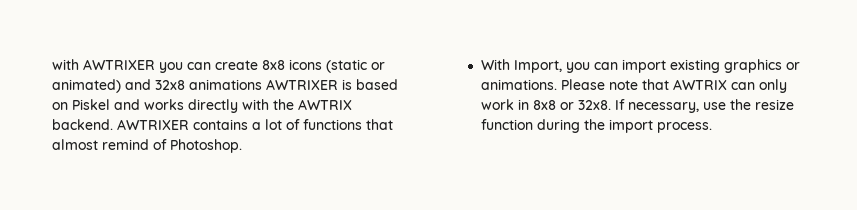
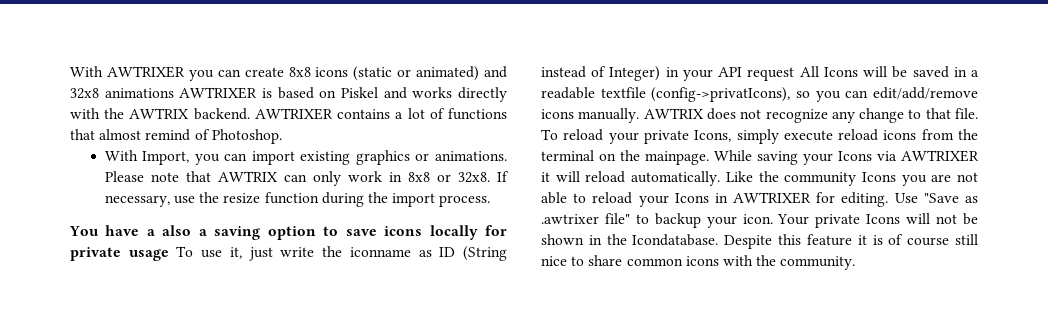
[52,59,79,70] with -> [70,66,103,77] With
(712, 127) none -> [69,225,507,240] [70,246,507,261] [541,66,979,81] [541,87,978,102] [541,108,978,123] [541,129,978,144] [541,150,979,165] [541,171,978,186] [541,192,978,207] [541,213,979,228] [541,234,978,249] [541,255,856,270] // You have a also a saving option to save icons locally for private usage To use it, just write the iconname as ID (String instead of Integer) in your API request All Icons will be saved in a readable textfile (config->privatIcons), so you can edit/add/remove icons manually. AWTRIX does not recognize any change to that file. To reload your private Icons, simply execute reload icons from the terminal on the mainpage. While saving your Icons via AWTRIXER it will reload automatically. Like the community Icons you are not able to reload your Icons in AWTRIXER for editing. Use "Save as .awtrixer file" to backup your icon. Your private Icons will not be shown in the Icondatabase. Despite this feature it is of course still nice to share common icons with the community.

